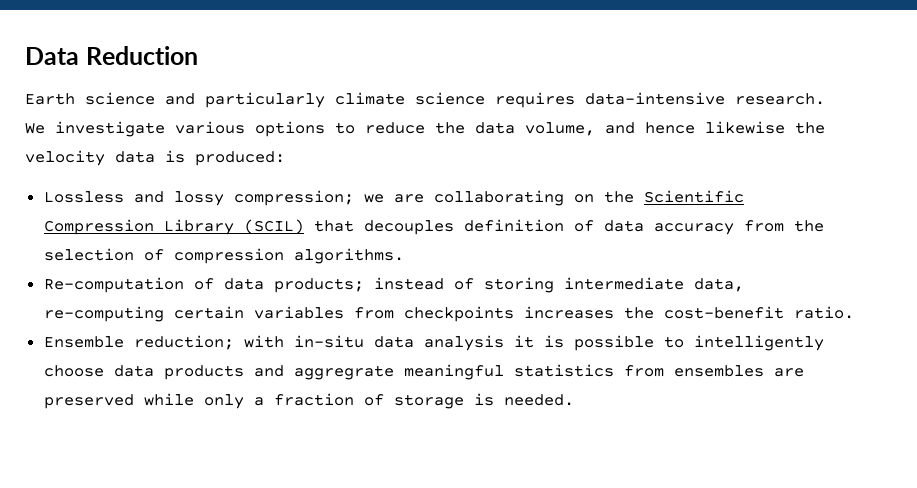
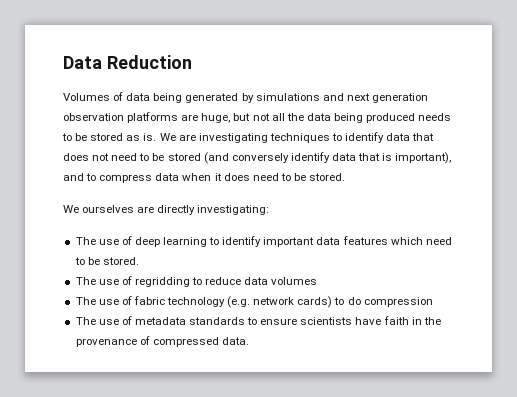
[25,92,825,108] [25,121,825,137] [25,150,285,166] [43,190,744,206] [43,219,824,235] [43,248,404,264] [43,277,744,293] [43,306,854,322] [43,335,824,351] [43,364,804,380] [43,393,574,409] Earth science and particularly climate science requires data-intensive research. We investigate various options to reduce the data volume, and hence likewise the velocity data is produced: // Lossless and lossy compression; we are collaborating on the Scientific Compression Library (SCIL) that decouples definition of data accuracy from the selection of compression algorithms. // Re-computation of data products; instead of storing intermediate data, re-computing certain variables from checkpoints increases the cost-benefit ratio. // Ensemble reduction; with in-situ data analysis it is possible to intelligently choose data products and aggregrate meaningful statistics from ensembles are preserved while only a fraction of storage is needed. -> [63,92,428,103] [63,112,452,123] [62,132,435,143] [63,152,452,164] [63,173,346,183] [63,205,270,215] [75,236,452,247] [74,257,139,265] [75,276,318,287] [75,296,433,308] [75,316,441,325] [75,336,249,347] Volumes of data being generated by simulations and next generation observation platforms are huge, but not all the data being produced needs to be stored as is. We are investigating techniques to identify data that does not need to be stored (and conversely identify data that is important), and to compress data when it does need to be stored. // We ourselves are directly investigating: // The use of deep learning to identify important data features which need to be stored. // The use of regridding to reduce data volumes // The use of fabric technology (e.g. network cards) to do compression // The use of metadata standards to ensure scientists have faith in the provenance of compressed data.

